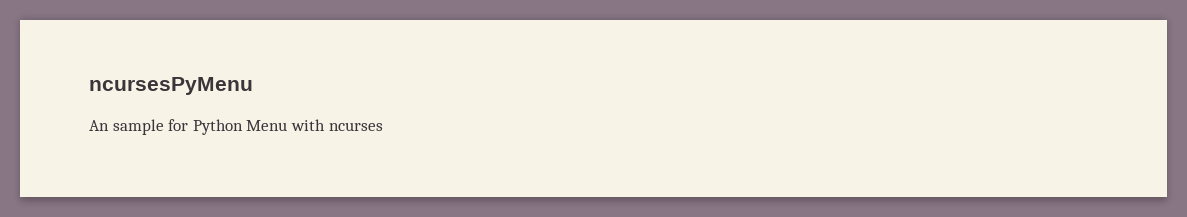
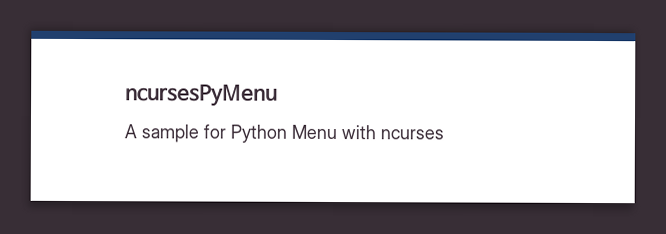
[89,120,109,131] An -> [124,124,137,139] A

